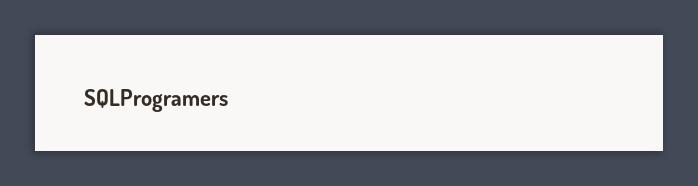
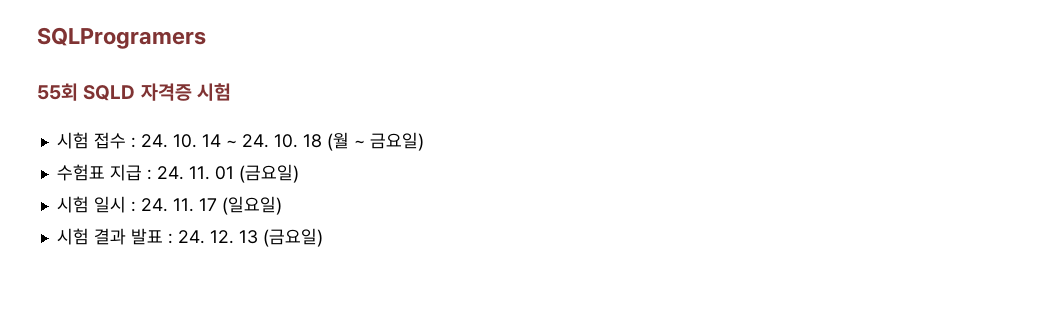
(228, 100) none -> [37,83,231,101] [56,132,424,151] [56,164,299,183] [56,196,282,215] [56,228,323,247] // 55회 SQLD 자격증 시험 // 시험 접수 : 24. 10. 14 ~ 24. 10. 18 (월 ~ 금요일) // 수험표 지급 : 24. 11. 01 (금요일) // 시험 일시 : 24. 11. 17 (일요일) // 시험 결과 발표 : 24. 12. 13 (금요일)

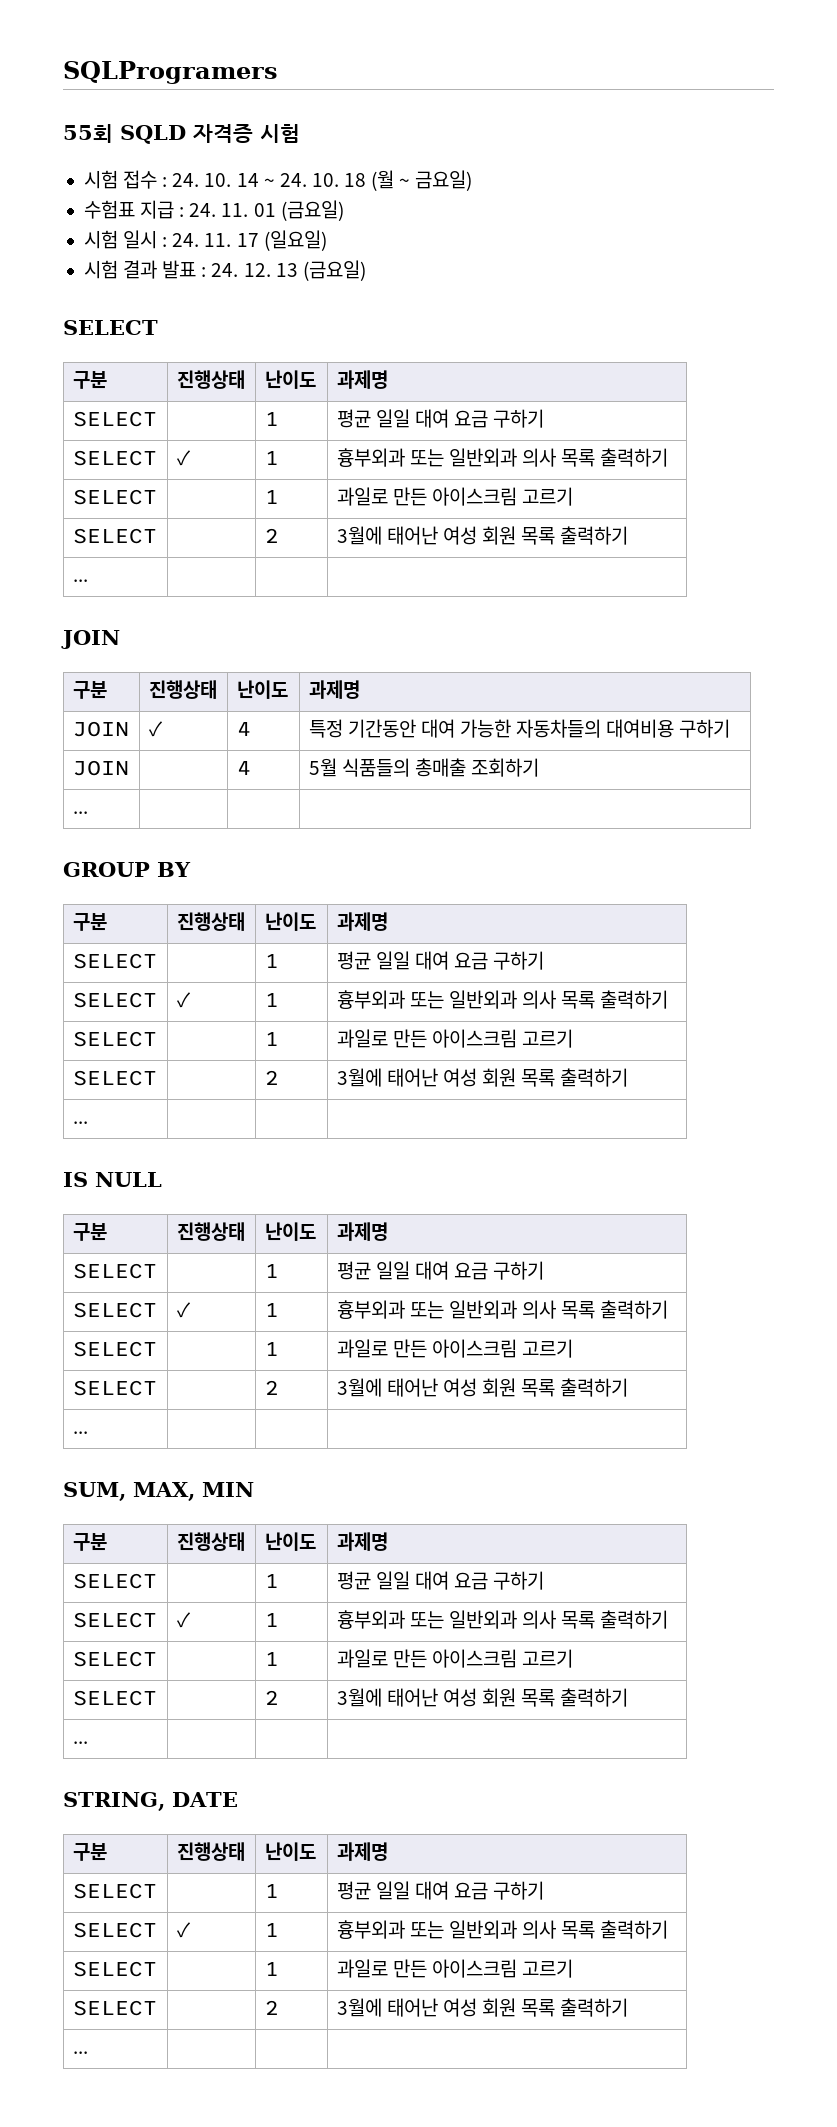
(323, 237) none -> [63,320,158,335] [72,371,107,389] [176,370,245,389] [264,370,316,389] [336,370,388,389] [72,411,157,427] [264,412,279,426] [336,409,545,428] [72,450,157,466] [176,450,191,466] [264,451,279,465] [336,448,669,467] [72,489,157,505] [264,490,279,504] [336,487,574,506] [72,528,157,544] [264,528,279,543] [336,526,629,545] [72,579,88,582] [61,630,120,649] [72,681,107,699] [148,680,217,699] [236,680,288,699] [308,680,360,699] [72,721,129,737] [148,721,163,737] [236,722,251,736] [308,719,731,738] [72,760,129,776] [236,761,251,775] [308,758,540,777] [72,811,88,814] [63,862,191,877] [72,913,107,931] [176,912,245,931] [264,912,316,931] [336,912,388,931] [72,953,157,969] [264,954,279,968] [336,951,545,970] [72,992,157,1008] [176,992,191,1008] [264,993,279,1007] [336,990,669,1009] [72,1031,157,1047] [264,1032,279,1046] [336,1029,574,1048] [72,1070,157,1086] [264,1070,279,1085] [336,1068,629,1087] [72,1121,88,1124] [63,1172,162,1187] [72,1223,107,1241] [176,1222,245,1241] [264,1222,316,1241] [336,1222,388,1241] [72,1263,157,1279] [264,1264,279,1278] [336,1261,545,1280] [72,1302,157,1318] [176,1302,191,1318] [264,1303,279,1317] [336,1300,669,1319] [72,1341,157,1357] [264,1342,279,1356] [336,1339,574,1358] [72,1380,157,1396] [264,1380,279,1395] [336,1378,629,1397] [72,1431,88,1434] [63,1482,254,1501] [72,1533,107,1551] [176,1532,245,1551] [264,1532,316,1551] [336,1532,388,1551] [72,1573,157,1589] [264,1574,279,1588] [336,1571,545,1590] [72,1612,157,1628] [176,1612,191,1628] [264,1613,279,1627] [336,1610,669,1629] [72,1651,157,1667] [264,1652,279,1666] [336,1649,574,1668] [72,1690,157,1706] [264,1690,279,1705] [336,1688,629,1707] [72,1741,88,1744] [63,1792,238,1811] [72,1843,107,1861] [176,1842,245,1861] [264,1842,316,1861] [336,1842,388,1861] [72,1883,157,1899] [264,1884,279,1898] [336,1881,545,1900] [72,1922,157,1938] [176,1922,191,1938] [264,1923,279,1937] [336,1920,669,1939] [72,1961,157,1977] [264,1962,279,1976] [336,1959,574,1978] [72,2000,157,2016] [264,2000,279,2015] [336,1998,629,2017] [72,2051,88,2054] // SELECT // 구분 | 진행상태 | 난이도 | 과제명 // SELECT | | 1 | 평균 일일 대여 요금 구하기 // SELECT | ✓ | 1 | 흉부외과 또는 일반외과 의사 목록 출력하기 // SELECT | | 1 | 과일로 만든 아이스크림 고르기 // SELECT | | 2 | 3월에 태어난 여성 회원 목록 출력하기 // ... | | | // JOIN // 구분 | 진행상태 | 난이도 | 과제명 // JOIN | ✓ | 4 | 특정 기간동안 대여 가능한 자동차들의 대여비용 구하기 // JOIN | | 4 | 5월 식품들의 총매출 조회하기 // ... | | | // GROUP BY // 구분 | 진행상태 | 난이도 | 과제명 // SELECT | | 1 | 평균 일일 대여 요금 구하기 // SELECT | ✓ | 1 | 흉부외과 또는 일반외과 의사 목록 출력하기 // SELECT | | 1 | 과일로 만든 아이스크림 고르기 // SELECT | | 2 | 3월에 태어난 여성 회원 목록 출력하기 // ... | | | // IS NULL // 구분 | 진행상태 | 난이도 | 과제명 // SELECT | | 1 | 평균 일일 대여 요금 구하기 // SELECT | ✓ | 1 | 흉부외과 또는 일반외과 의사 목록 출력하기 // SELECT | | 1 | 과일로 만든 아이스크림 고르기 // SELECT | | 2 | 3월에 태어난 여성 회원 목록 출력하기 // ... | | | // SUM, MAX, MIN // 구분 | 진행상태 | 난이도 | 과제명 // SELECT | | 1 | 평균 일일 대여 요금 구하기 // SELECT | ✓ | 1 | 흉부외과 또는 일반외과 의사 목록 출력하기 // SELECT | | 1 | 과일로 만든 아이스크림 고르기 // SELECT | | 2 | 3월에 태어난 여성 회원 목록 출력하기 // ... | | | // STRING, DATE // 구분 | 진행상태 | 난이도 | 과제명 // SELECT | | 1 | 평균 일일 대여 요금 구하기 // SELECT | ✓ | 1 | 흉부외과 또는 일반외과 의사 목록 출력하기 // SELECT | | 1 | 과일로 만든 아이스크림 고르기 // SELECT | | 2 | 3월에 태어난 여성 회원 목록 출력하기 // ... | | |

